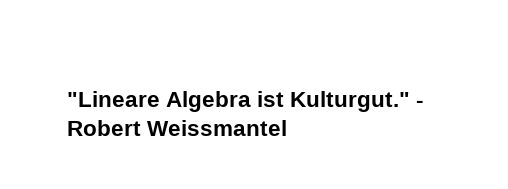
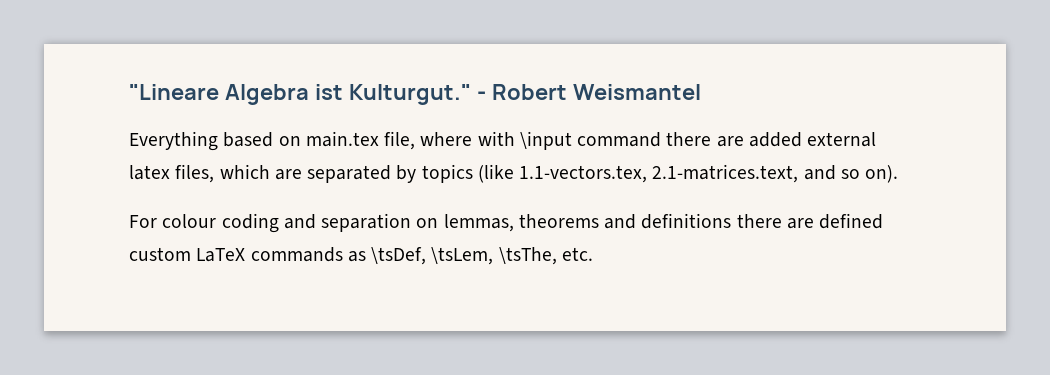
[147,120,288,136] Weissmantel -> [572,84,701,100] [129,131,877,151] [129,164,899,183] [129,213,884,233] [129,247,593,265] Weismantel // Everything based on main.tex file, where with \input command there are added external latex files, which are separated by topics (like 1.1-vectors.tex, 2.1-matrices.text, and so on). // For colour coding and separation on lemmas, theorems and definitions there are defined custom LaTeX commands as \tsDef, \tsLem, \tsThe, etc.

